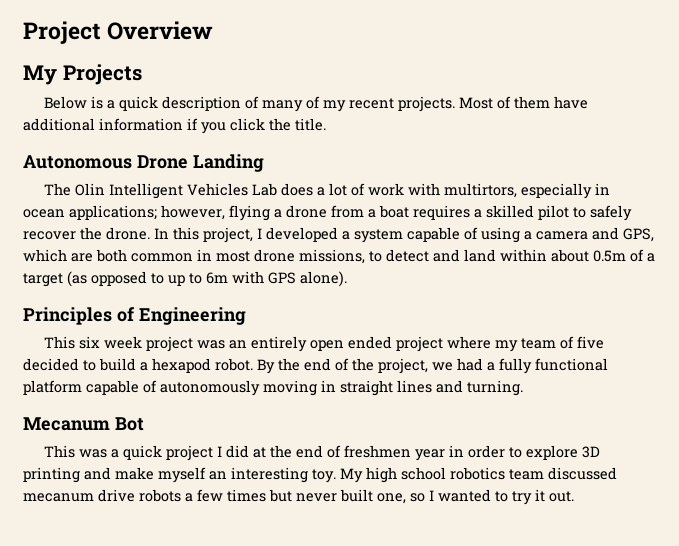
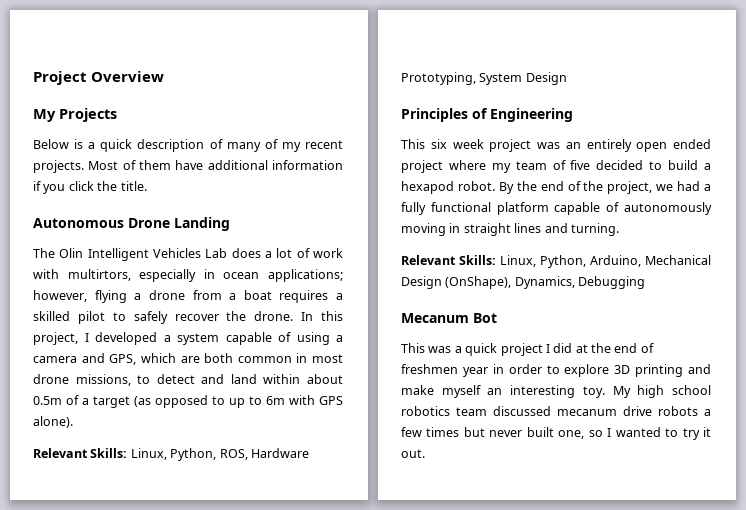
(347, 279) none -> [33,448,309,461] [401,72,567,85] // Relevant Skills: Linux, Python, ROS, Hardware Prototyping, System Design
(523, 388) none -> [401,255,711,268] [401,276,646,289] // Relevant Skills: Linux, Python, Arduino, Mechanical Design (OnShape), Dynamics, Debugging

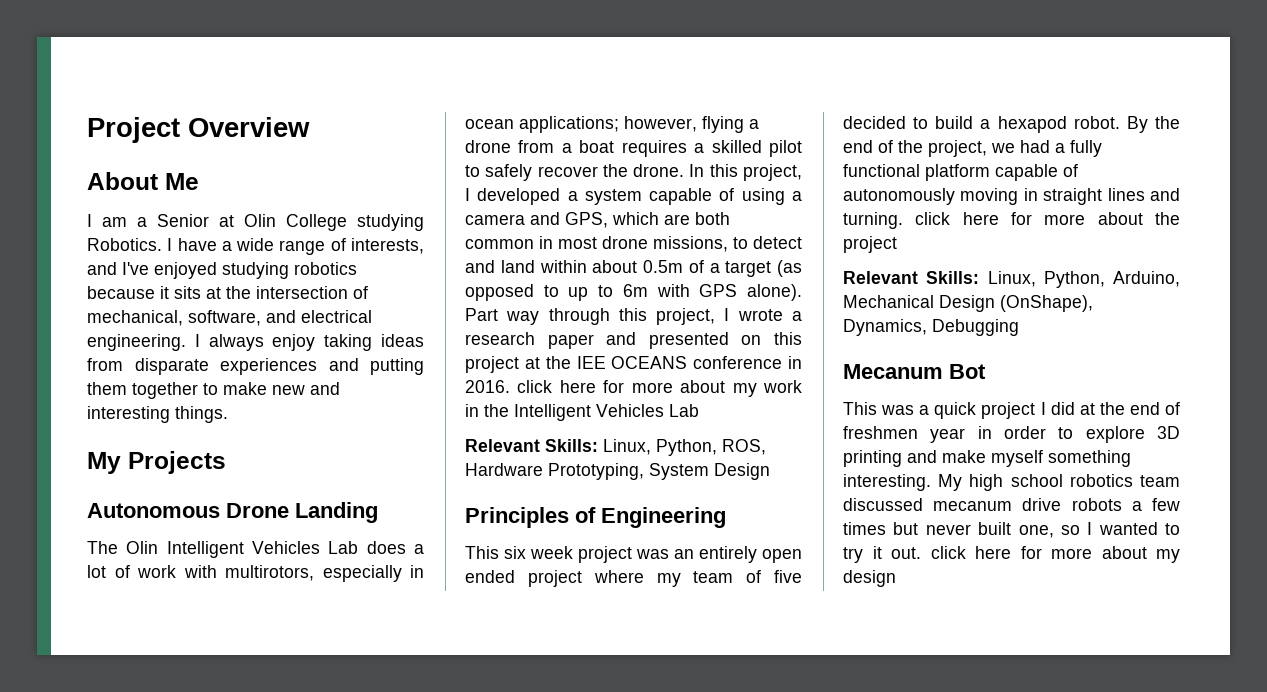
[33,108,117,122] [33,139,343,152] [33,160,343,173] [33,181,147,194] My Projects // Below is a quick description of many of my recent projects. Most of them have additional information if you click the title. -> [87,172,199,190] [87,214,424,231] [87,238,424,255] [87,262,357,279] [87,286,368,299] [87,310,372,326] [87,334,425,351] [87,358,424,375] [87,382,340,399] [87,406,228,423] [87,451,226,474] About Me // I am a Senior at Olin College studying Robotics. I have a wide range of interests, and I've enjoyed studying robotics because it sits at the intersection of mechanical, software, and electrical engineering. I always enjoy taking ideas from disparate experiences and putting them together to make new and interesting things. // My Projects
[67,269,131,281] multirtors, -> [225,565,314,581] multirotors,
(73, 422) none -> [465,308,802,325] [465,332,802,349] [465,356,802,373] [465,380,802,397] [465,404,699,421] Part way through this project, I wrote a research paper and presented on this project at the IEE OCEANS conference in 2016. click here for more about my work in the Intelligent Vehicles Lab
(619, 229) none -> [915,212,1180,225] [843,236,897,253] click here for more about the project
[487,385,605,398] an interesting toy. -> [1048,450,1131,467] [843,474,931,491] something interesting.
(425, 453) none -> [930,546,1180,563] [843,570,896,587] click here for more about my design

